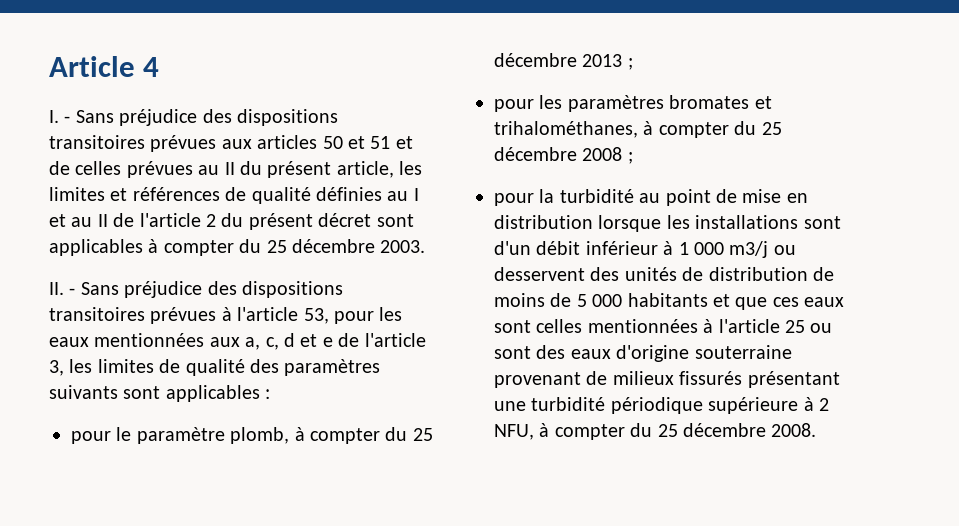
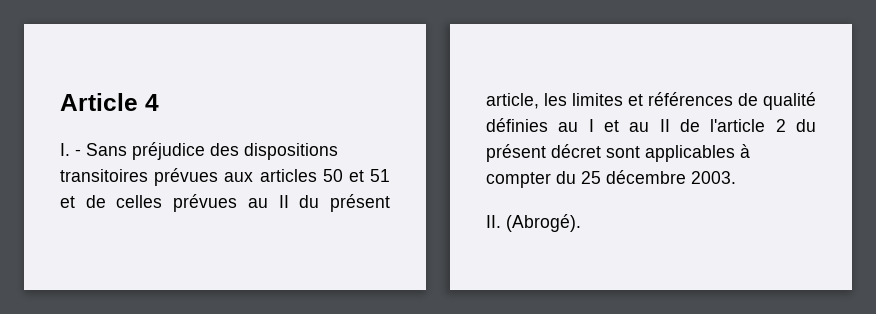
[69,281,343,298] [49,307,403,324] [49,333,426,350] [49,359,381,376] [49,385,271,402] [71,427,433,444] [494,53,633,70] [494,95,772,112] [494,121,782,138] [494,147,633,164] [494,189,808,206] [494,215,841,232] [494,241,796,258] [494,267,834,281] [494,293,845,310] [494,319,833,333] [494,345,792,362] [494,371,840,388] [494,397,829,414] [494,423,817,440] - Sans préjudice des dispositions transitoires prévues à l'article 53, pour les eaux mentionnées aux a, c, d et e de l'article 3, les limites de qualité des paramètres suivants sont applicables : // pour le paramètre plomb, à compter du 25 décembre 2013 ; // pour les paramètres bromates et trihalométhanes, à compter du 25 décembre 2008 ; // pour la turbidité au point de mise en distribution lorsque les installations sont d'un débit inférieur à 1 000 m3/j ou desservent des unités de distribution de moins de 5 000 habitants et que ces eaux sont celles mentionnées à l'article 25 ou sont des eaux d'origine souterraine provenant de milieux fissurés présentant une turbidité périodique supérieure à 2 NFU, à compter du 25 décembre 2008. -> [506,214,581,232] (Abrogé).

